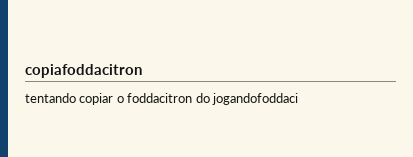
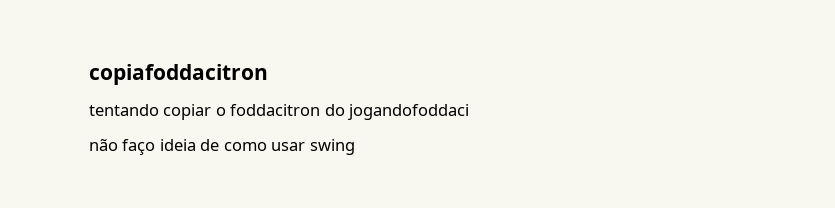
(298, 99) none -> [89,138,355,155] // não faço ideia de como usar swing

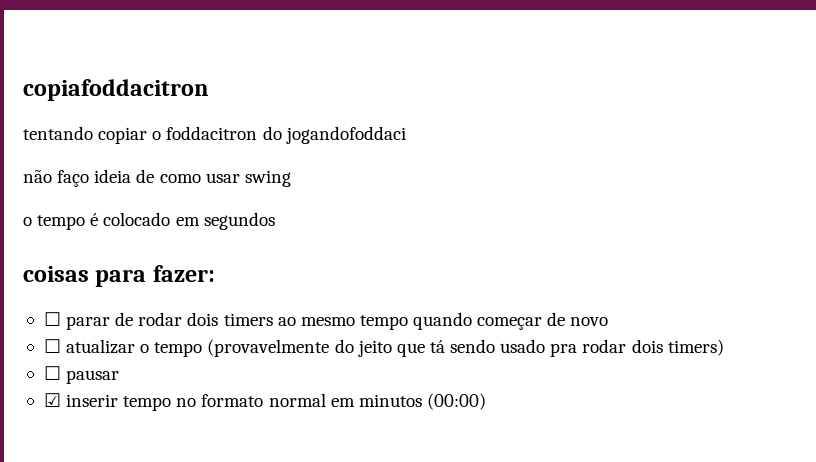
(355, 147) none -> [23,212,275,230] [23,265,215,287] [43,312,609,330] [43,339,724,357] [43,366,120,384] [43,393,486,411] // o tempo é colocado em segundos // coisas para fazer: // ☐ parar de rodar dois timers ao mesmo tempo quando começar de novo // ☐ atualizar o tempo (provavelmente do jeito que tá sendo usado pra rodar dois timers) // ☐ pausar // ☑ inserir tempo no formato normal em minutos (00:00)

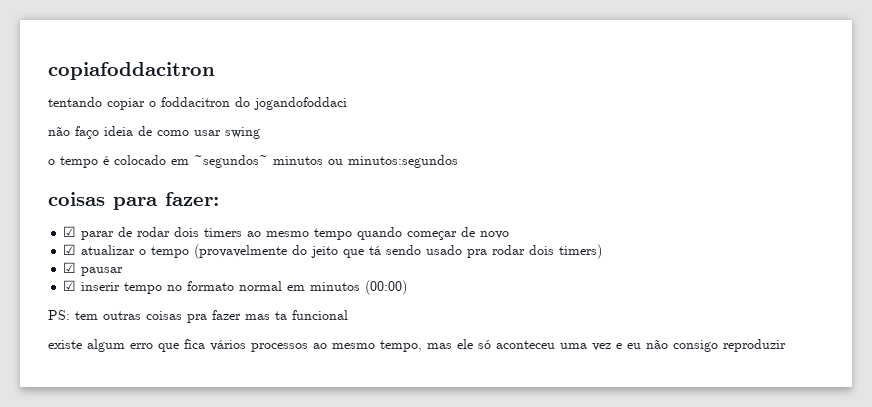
[203,212,275,230] segundos -> [194,155,458,168] ~segundos~ minutos ou minutos:segundos
[43,312,61,326] ☐ -> [63,226,77,237] ☑
[43,339,61,353] ☐ -> [63,244,77,255] ☑
[43,366,61,380] ☐ -> [63,262,77,273] ☑
(486, 401) none -> [48,310,348,323] [48,339,786,352] // PS: tem outras coisas pra fazer mas ta funcional // existe algum erro que fica vários processos ao mesmo tempo, mas ele só aconteceu uma vez e eu não consigo reproduzir

